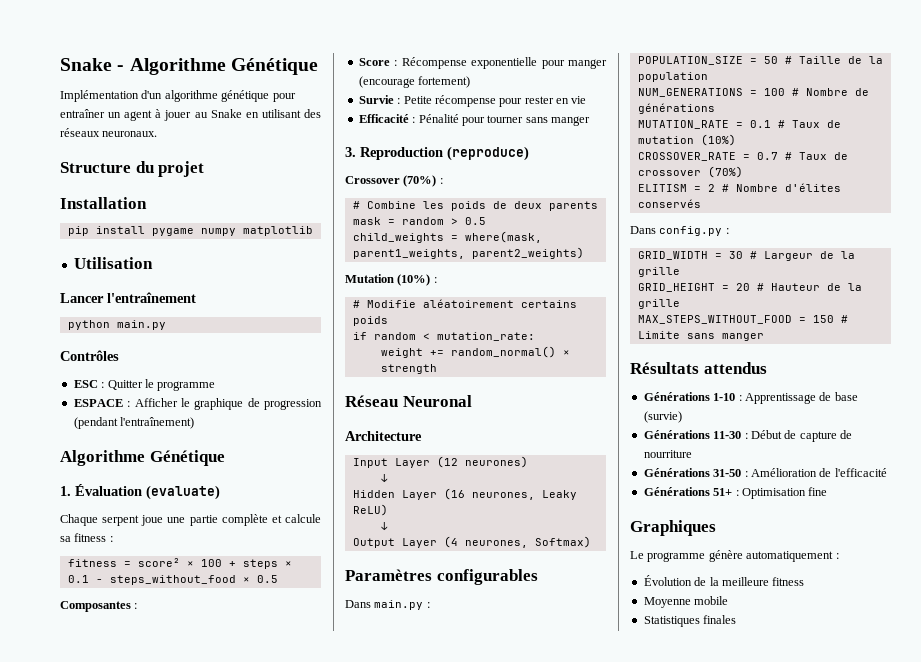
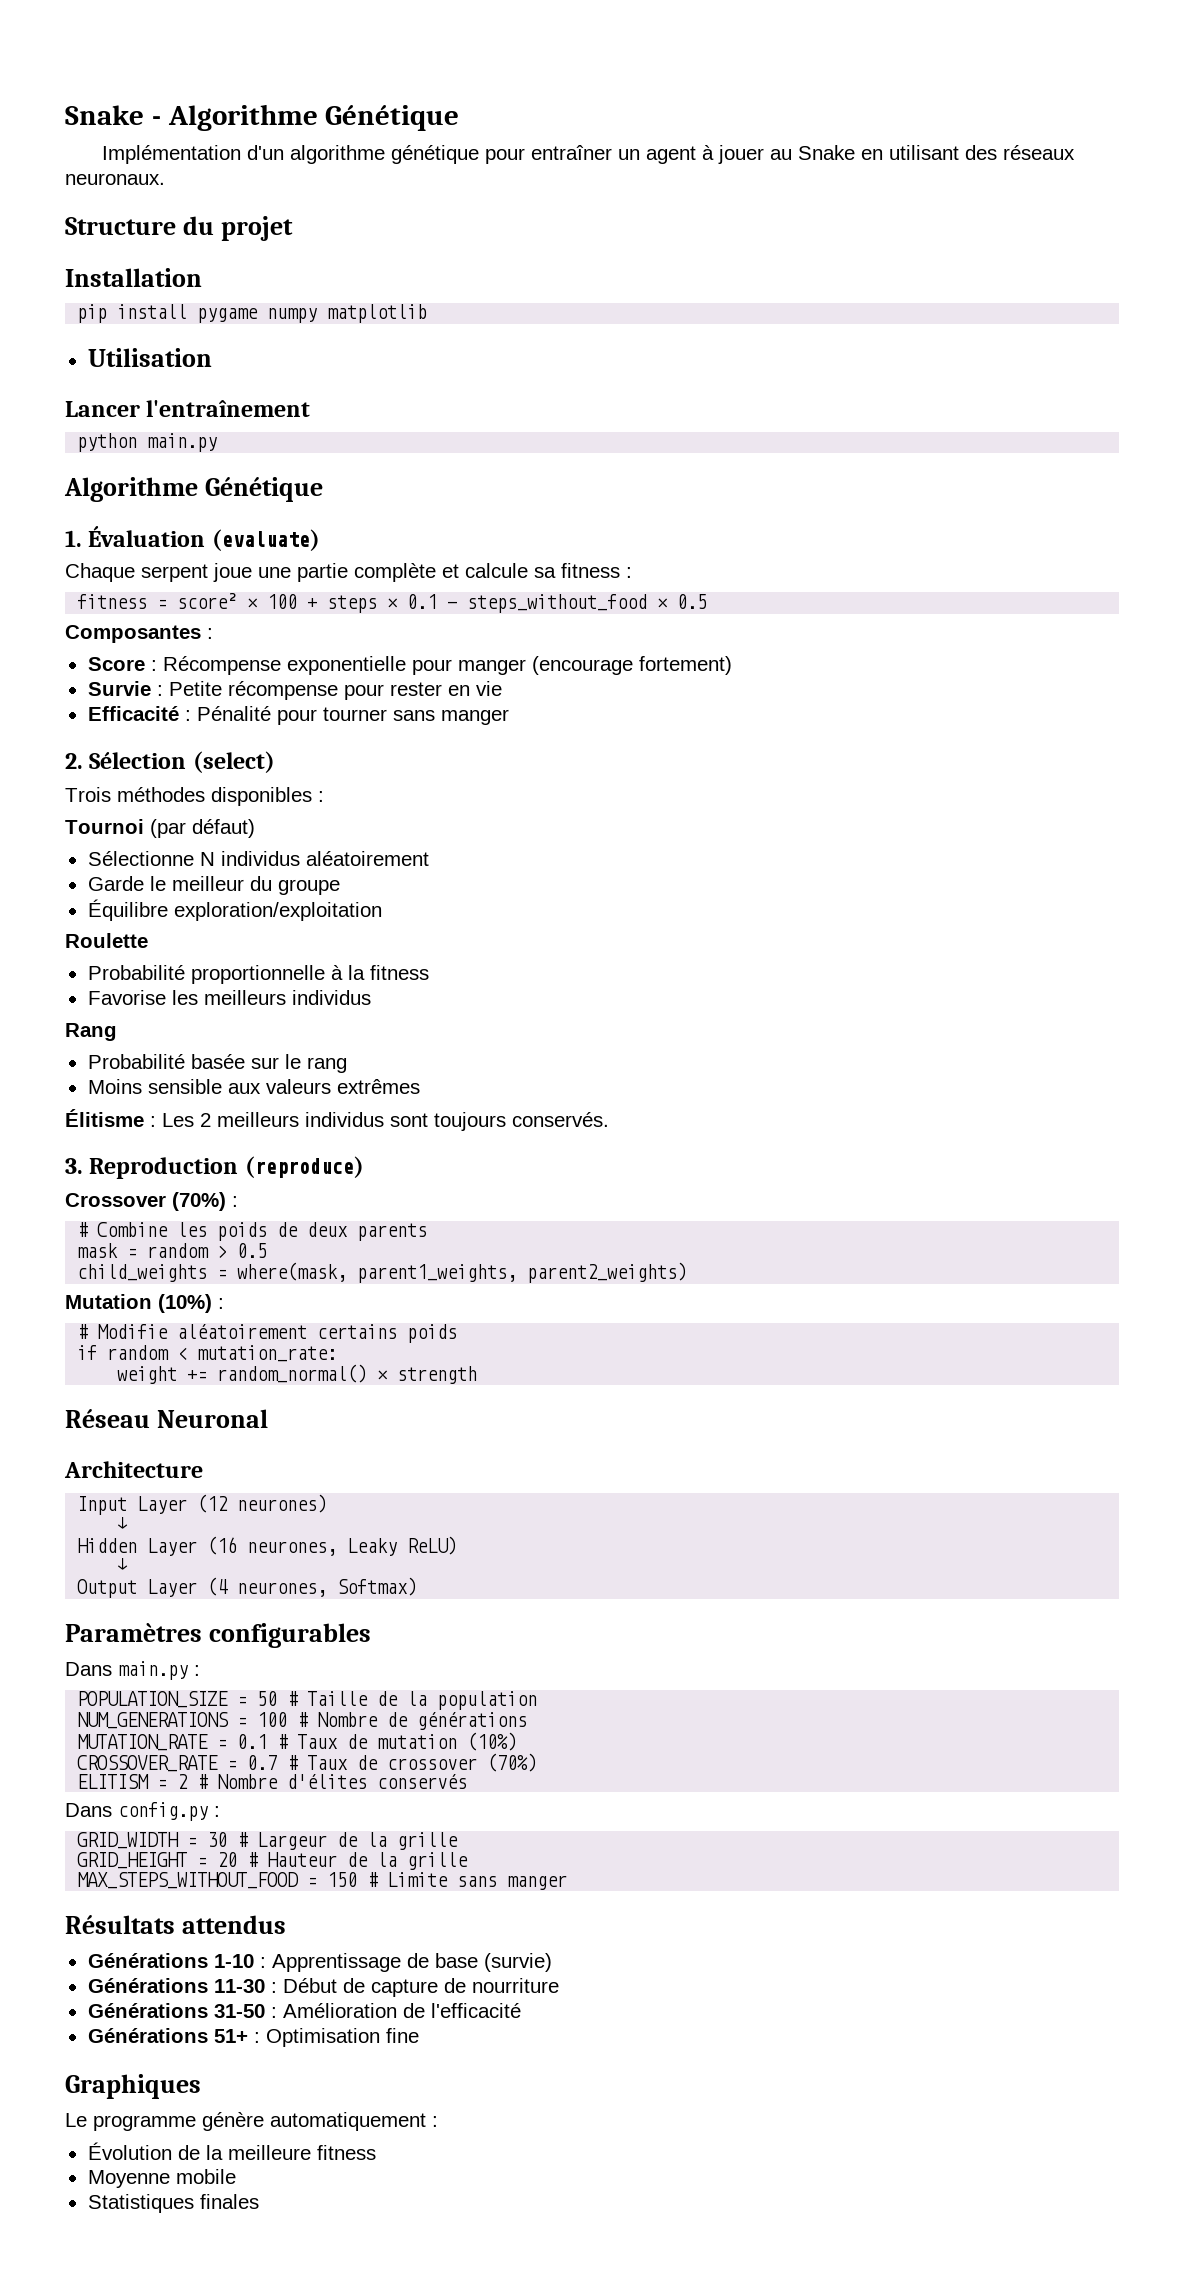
[60,350,119,361] [73,379,216,391] [73,398,322,410] [73,417,195,429] // Contrôles // ESC : Quitter le programme // ESPACE : Afficher le graphique de progression (pendant l'entraînement) -> (218, 442) none
(590, 121) none -> [65,751,275,773] [65,787,324,806] [65,819,255,838] [87,851,429,866] [87,876,340,895] [87,899,382,921] [65,933,148,948] [87,965,429,984] [87,990,371,1005] [65,1023,117,1041] [87,1054,347,1073] [87,1079,420,1094] [65,1109,609,1131] // 2. Sélection (select) // Trois méthodes disponibles : // Tournoi (par défaut) // Sélectionne N individus aléatoirement // Garde le meilleur du groupe // Équilibre exploration/exploitation // Roulette // Probabilité proportionnelle à la fitness // Favorise les meilleurs individus // Rang // Probabilité basée sur le rang // Moins sensible aux valeurs extrêmes // Élitisme : Les 2 meilleurs individus sont toujours conservés.

